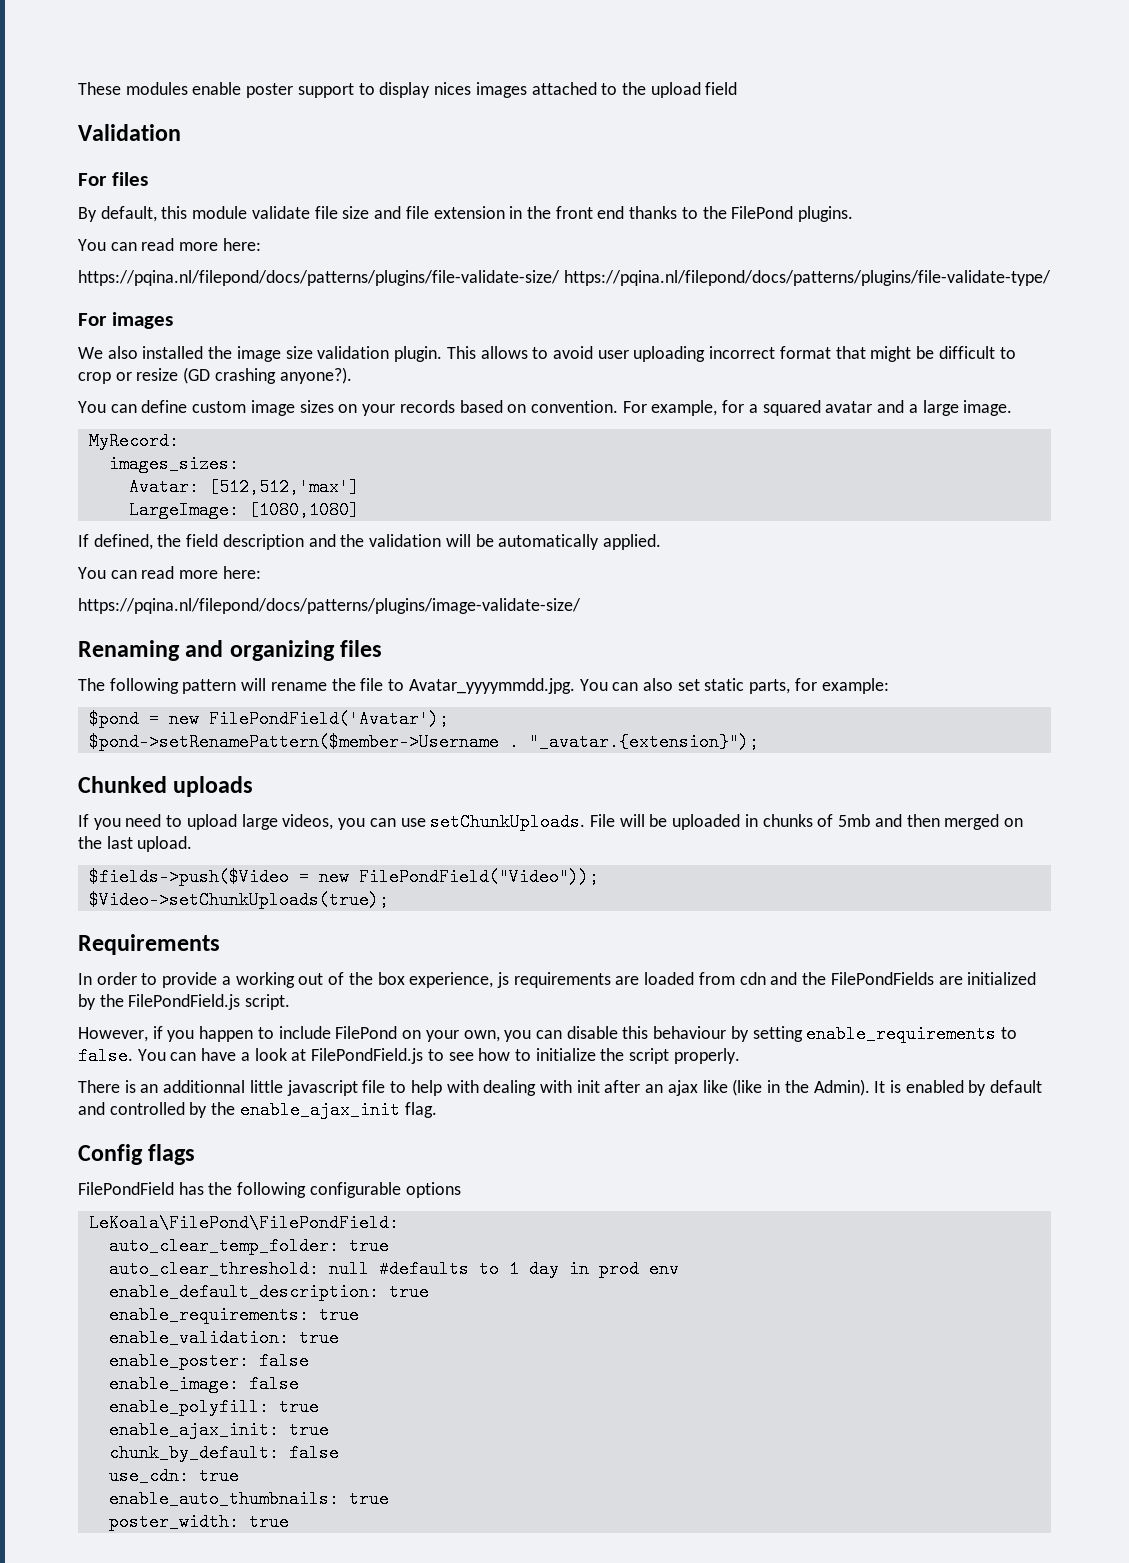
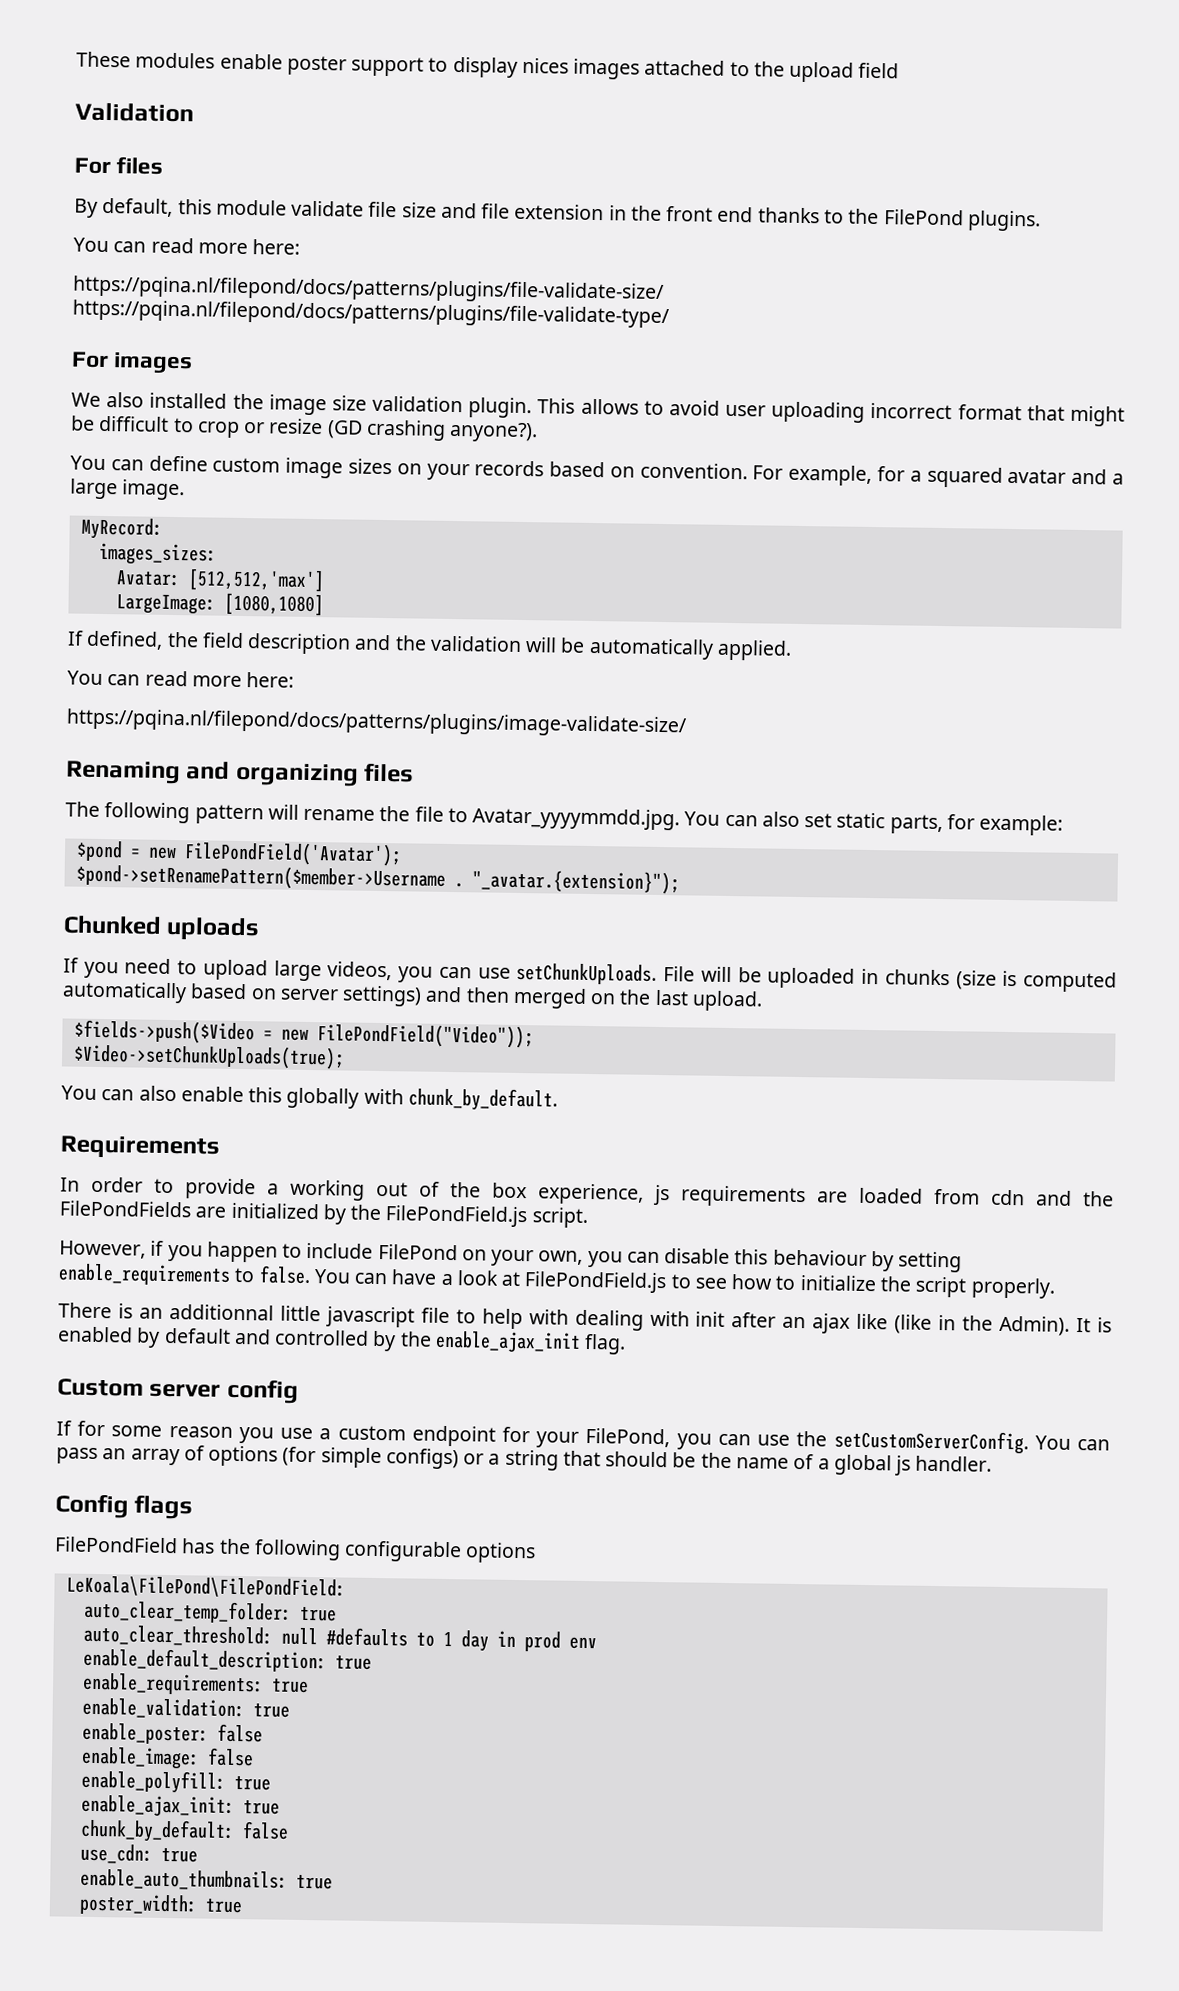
[817,814,871,827] of 5mb -> [955,970,1117,993] [62,981,423,1007] (size is computed automatically based on server settings)
(389, 900) none -> [61,1085,558,1112] // You can also enable this globally with chunk_by_default.
(437, 1110) none -> [57,1378,299,1404] [56,1420,1110,1455] [56,1445,993,1476] // Custom server config // If for some reason you use a custom endpoint for your FilePond, you can use the setCustomServerConfig. You can pass an array of options (for simple configs) or a string that should be the name of a global js handler.

